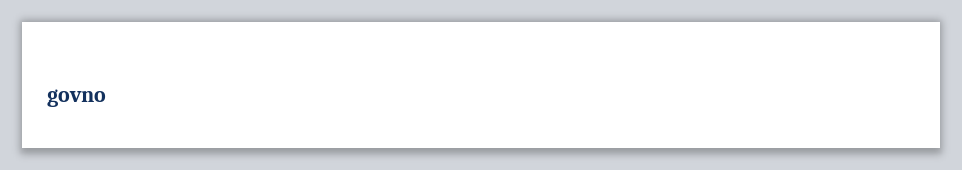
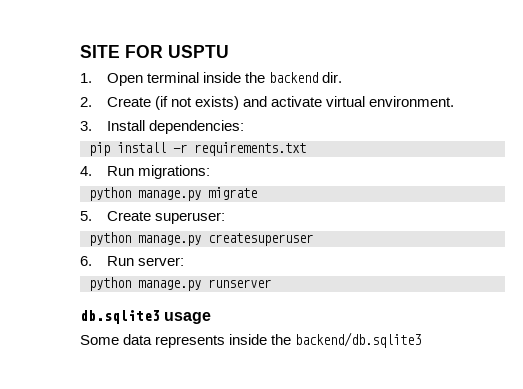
[47,89,106,107] govno -> [80,45,229,58] [80,72,343,86] [80,96,455,110] [80,120,245,134] [89,142,306,156] [80,165,211,179] [89,187,257,201] [80,211,226,224] [89,232,313,246] [80,256,185,266] [89,277,271,291] [80,310,212,324] [80,332,422,348] SITE FOR USPTU // 1. Open terminal inside the backend dir. // 2. Create (if not exists) and activate virtual environment. // 3. Install dependencies: // pip install -r requirements.txt // 4. Run migrations: // python manage.py migrate // 5. Create superuser: // python manage.py createsuperuser // 6. Run server: // python manage.py runserver // db.sqlite3 usage // Some data represents inside the backend/db.sqlite3

